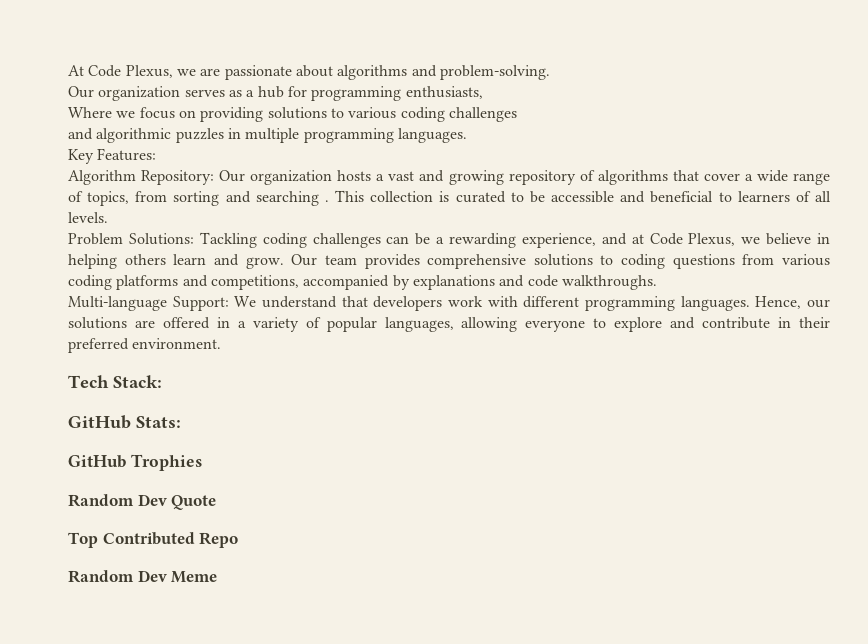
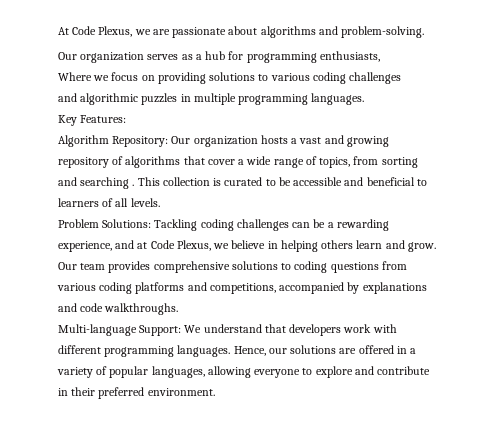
[68,375,162,388] [68,415,181,429] [68,454,202,471] [68,494,217,510] [68,532,239,548] [68,570,218,583] // Tech Stack: // GitHub Stats: // GitHub Trophies // Random Dev Quote // Top Contributed Repo // Random Dev Meme -> (215, 392) none

